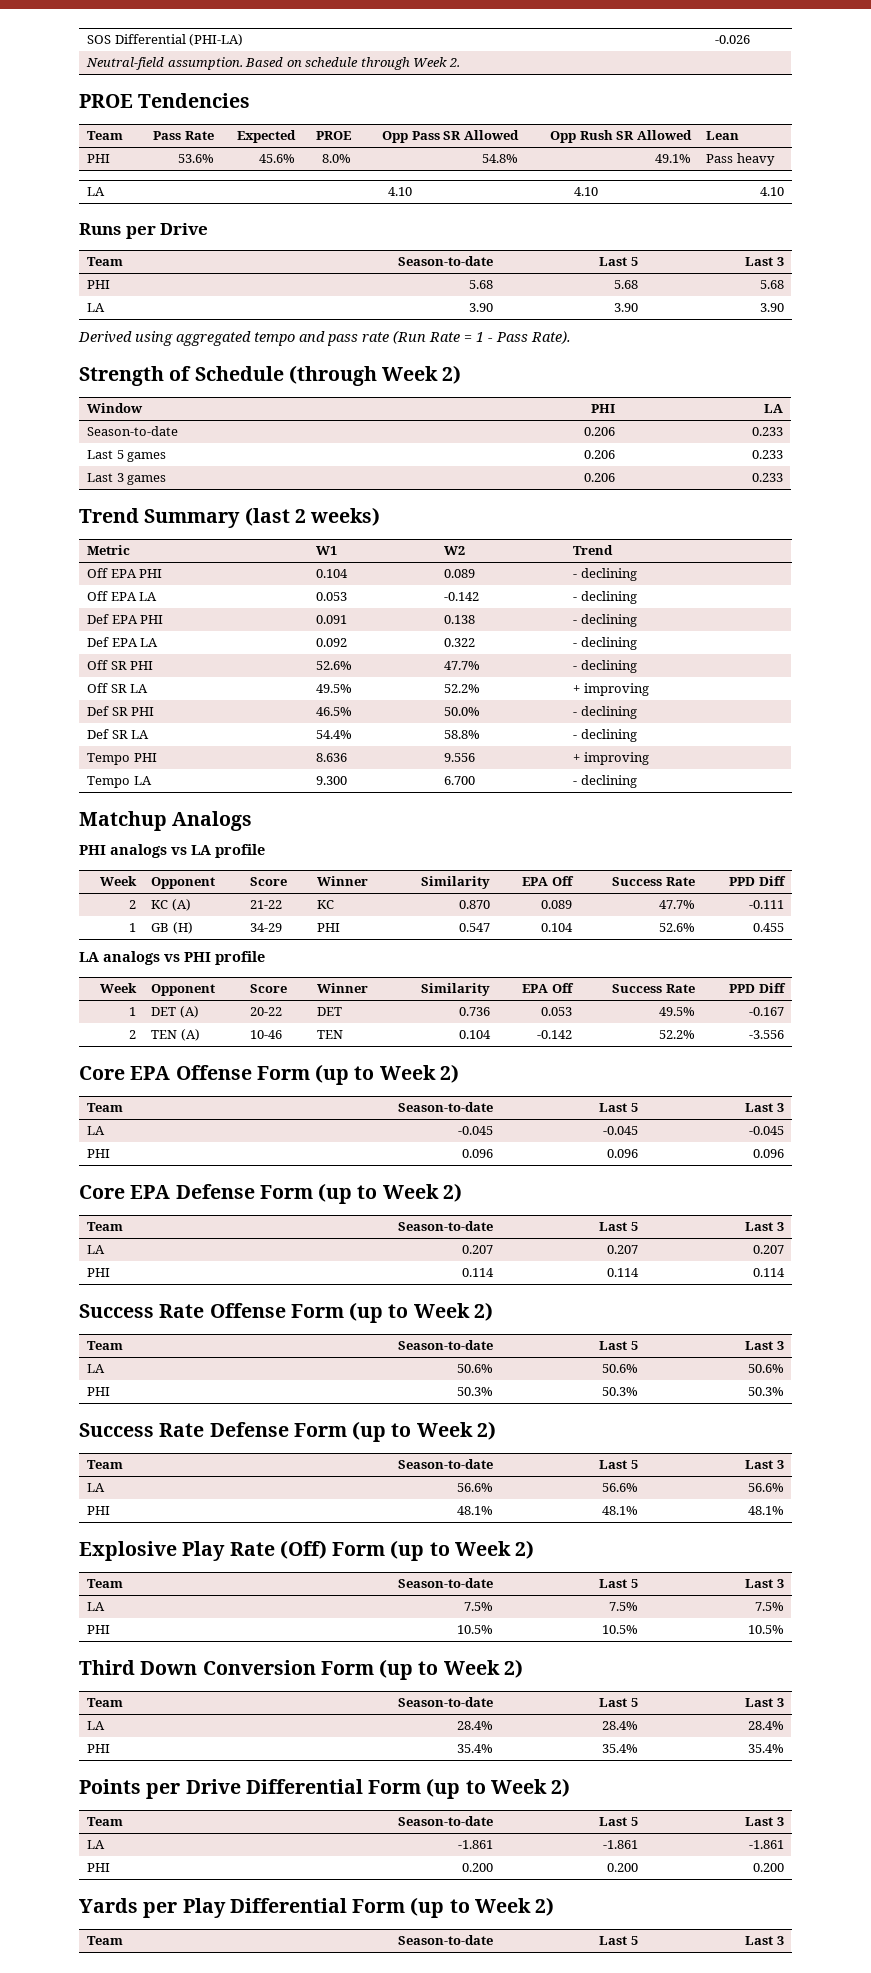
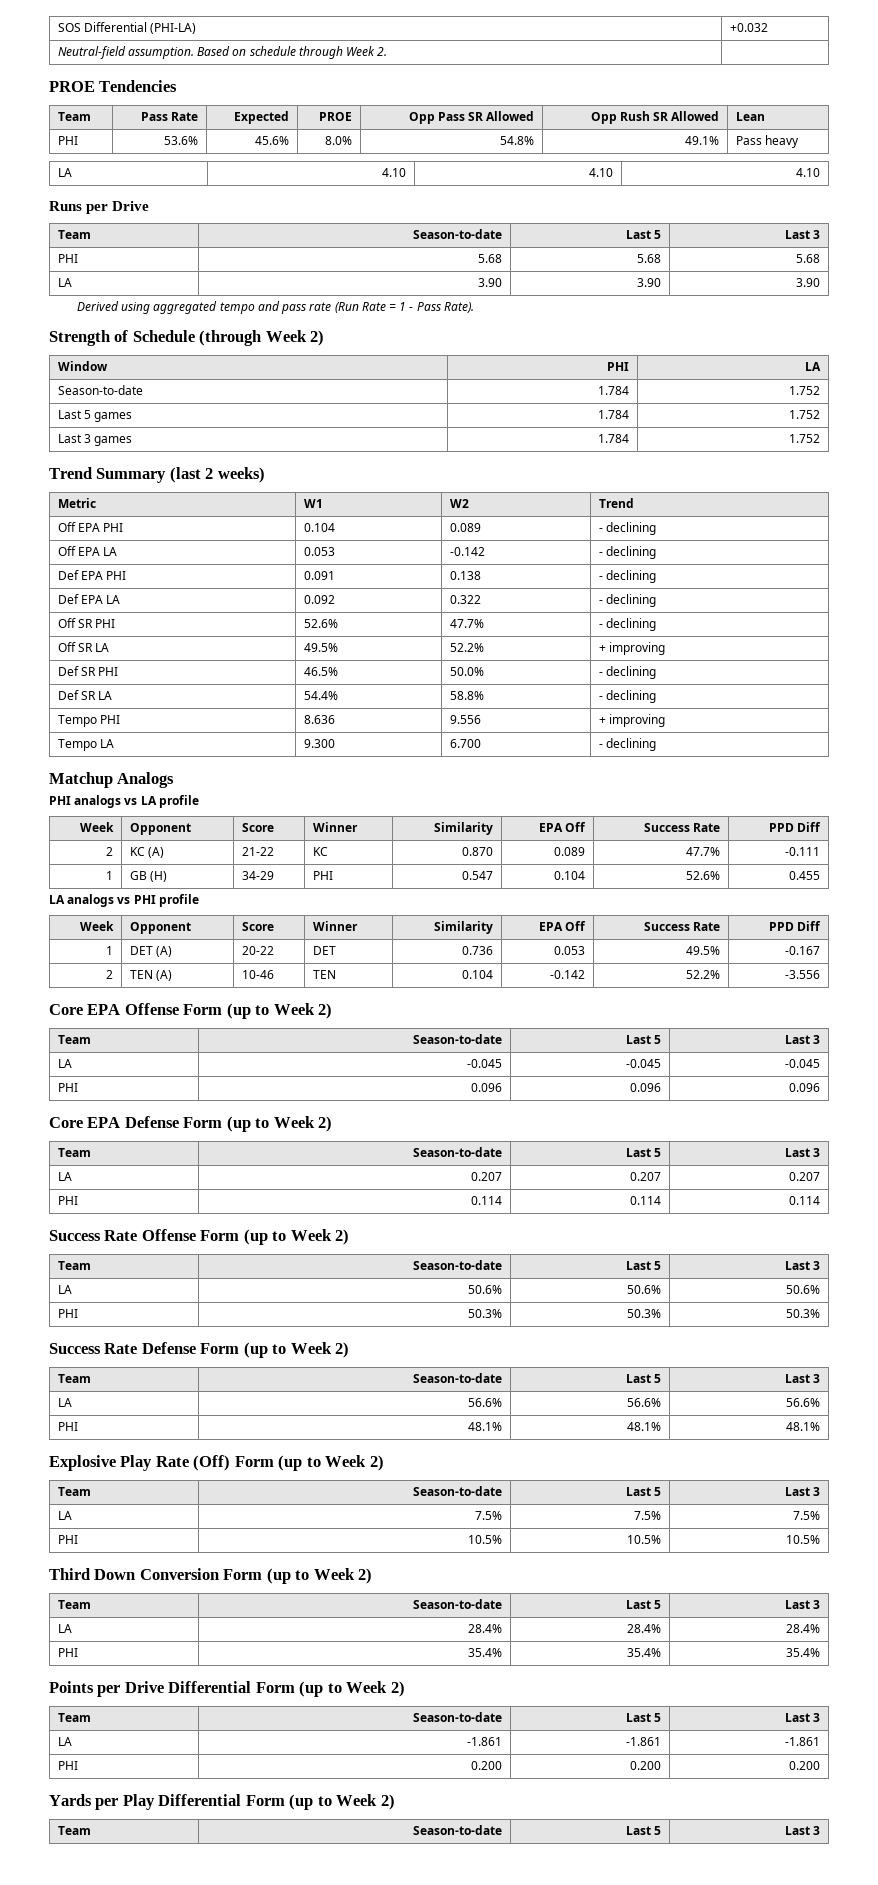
[715,35,751,44] -0.026 -> [729,23,768,32] +0.032
[583,427,615,436] [751,427,783,436] 0.206 | 0.233 -> [598,386,630,395] [789,386,821,395] 1.784 | 1.752
[583,450,615,459] [751,450,783,459] 0.206 | 0.233 -> [598,410,630,419] [789,410,821,419] 1.784 | 1.752
[583,473,615,482] [751,473,783,482] 0.206 | 0.233 -> [598,434,630,443] [789,434,821,443] 1.784 | 1.752

